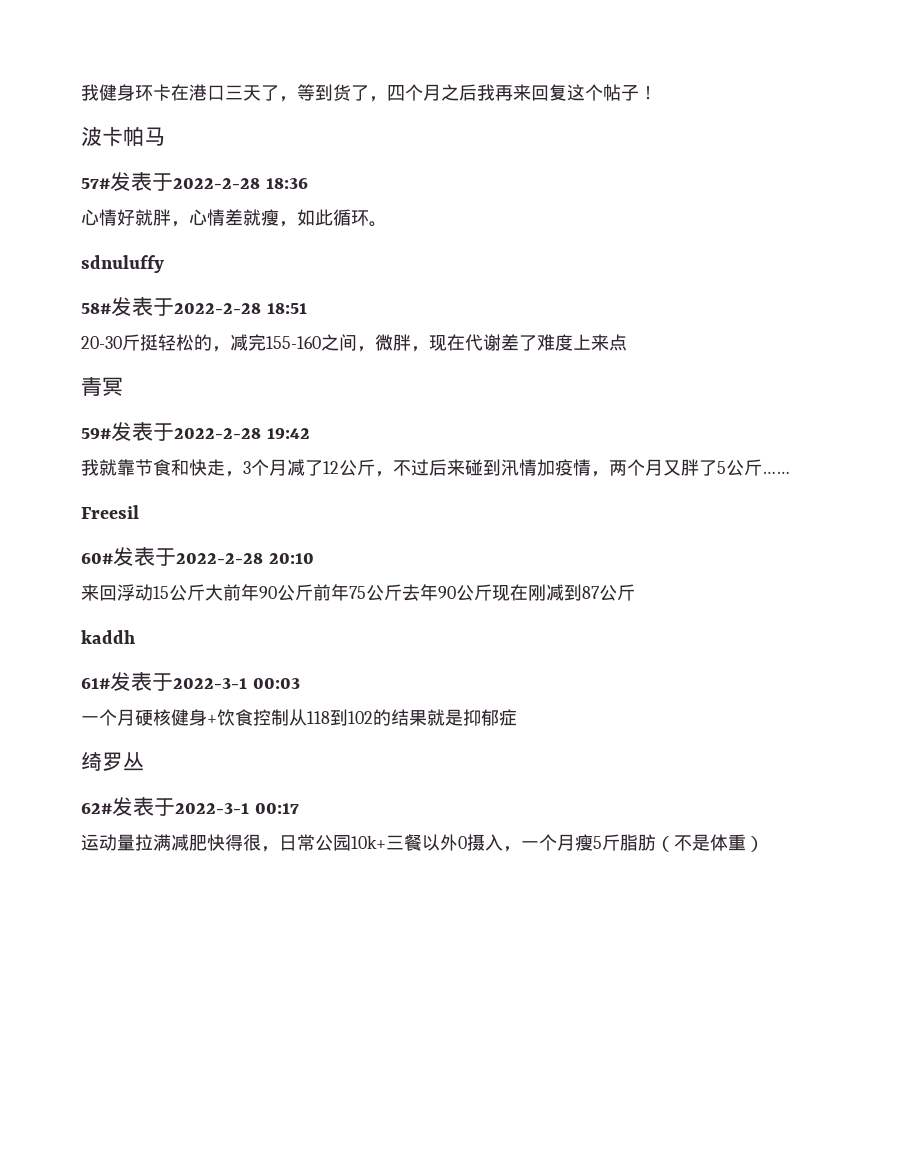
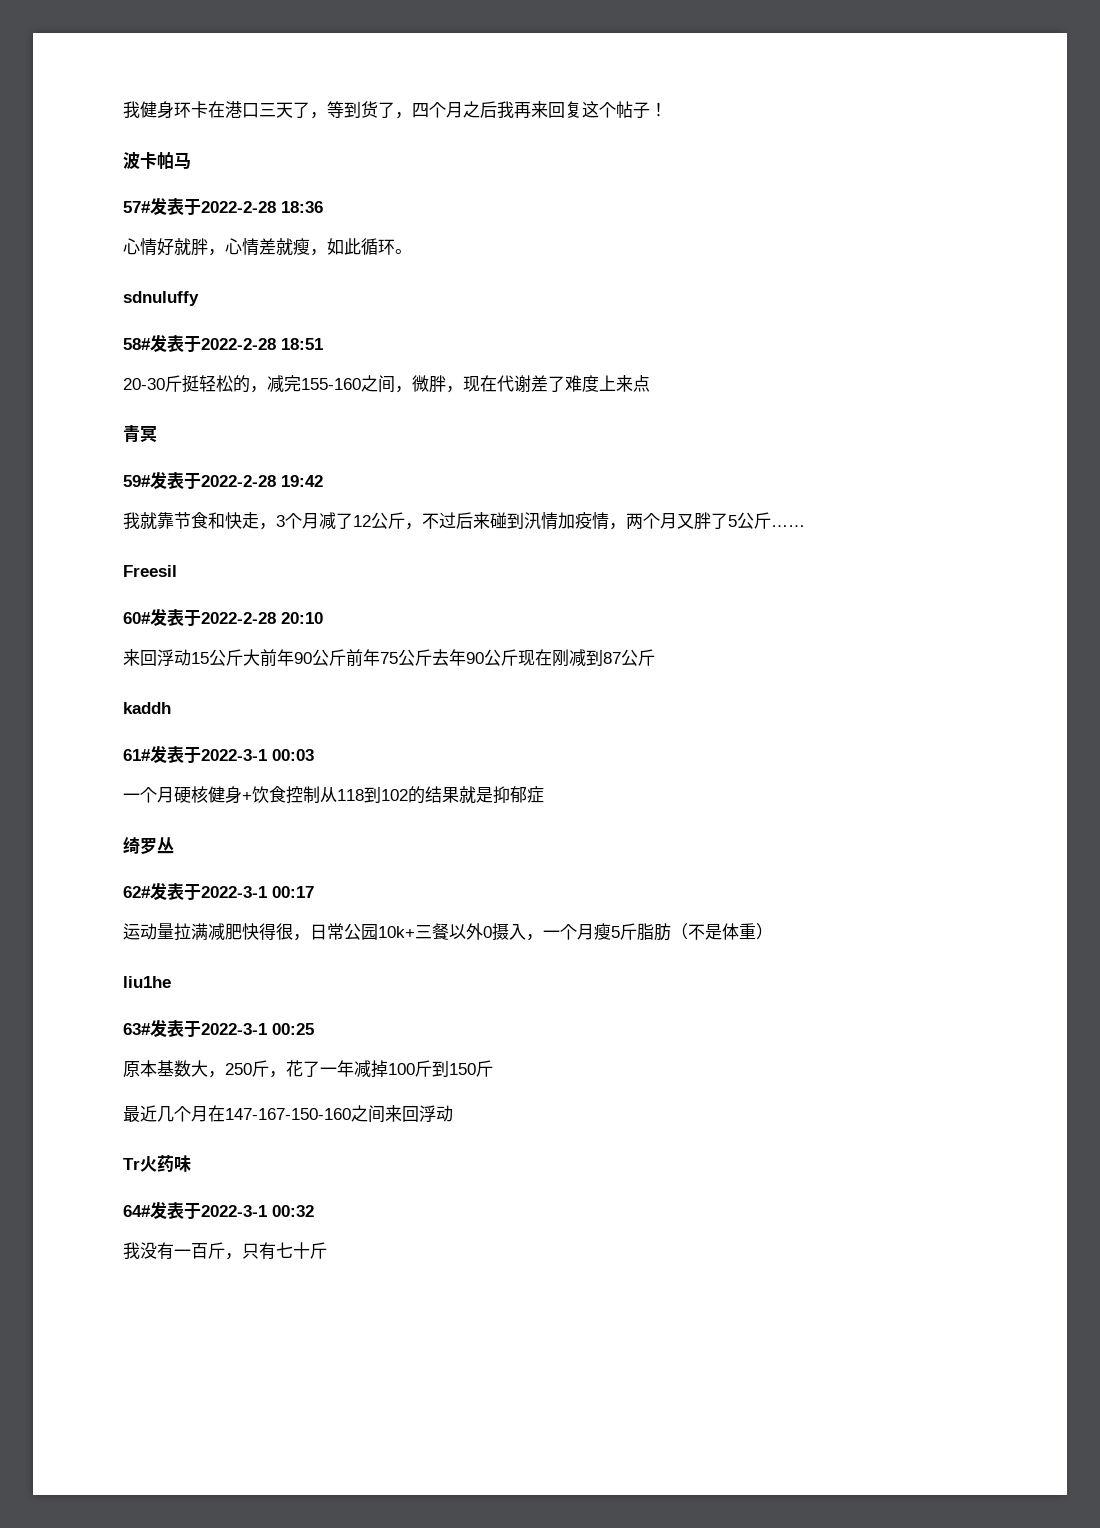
(764, 844) none -> [123,976,171,988] [123,1019,314,1037] [123,1060,493,1078] [123,1105,453,1123] [123,1155,191,1172] [123,1201,314,1219] [123,1242,327,1260] // liu1he // 63#发表于2022-3-1 00:25 // 原本基数大，250斤，花了一年减掉100斤到150斤 // 最近几个月在147-167-150-160之间来回浮动 // Tr火药味 // 64#发表于2022-3-1 00:32 // 我没有一百斤，只有七十斤

